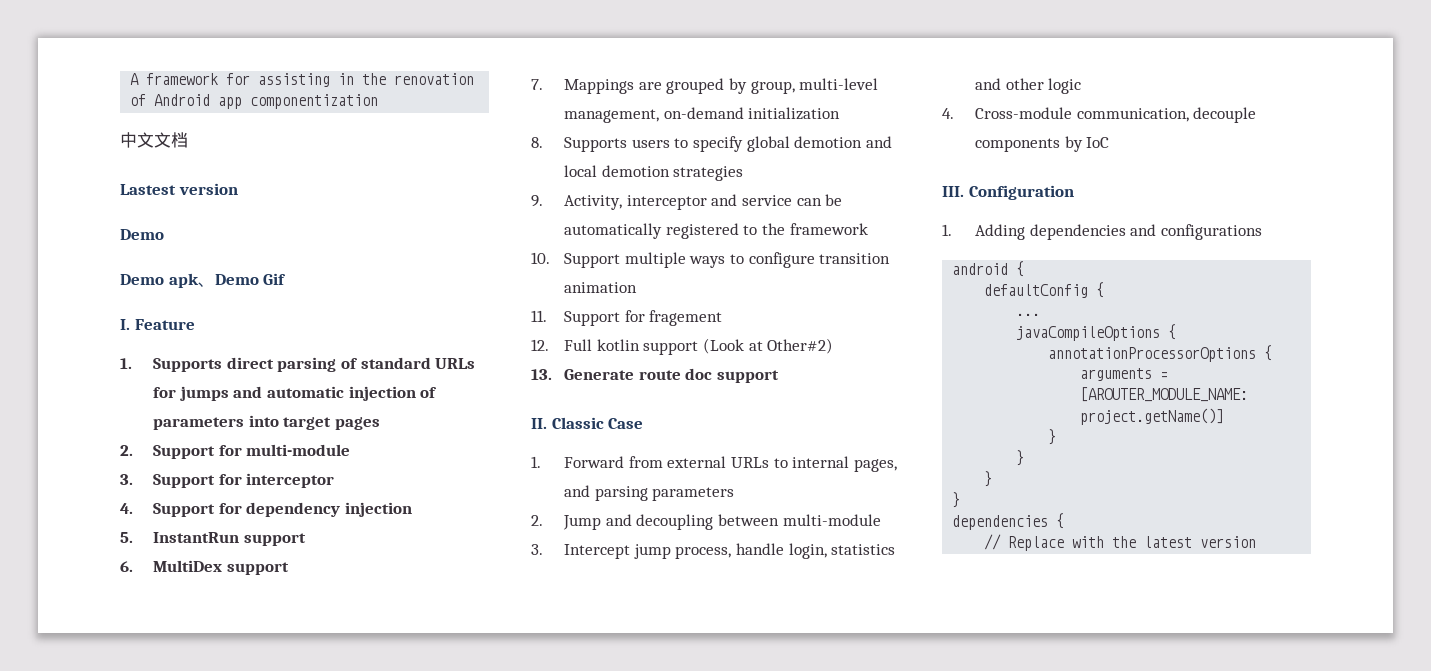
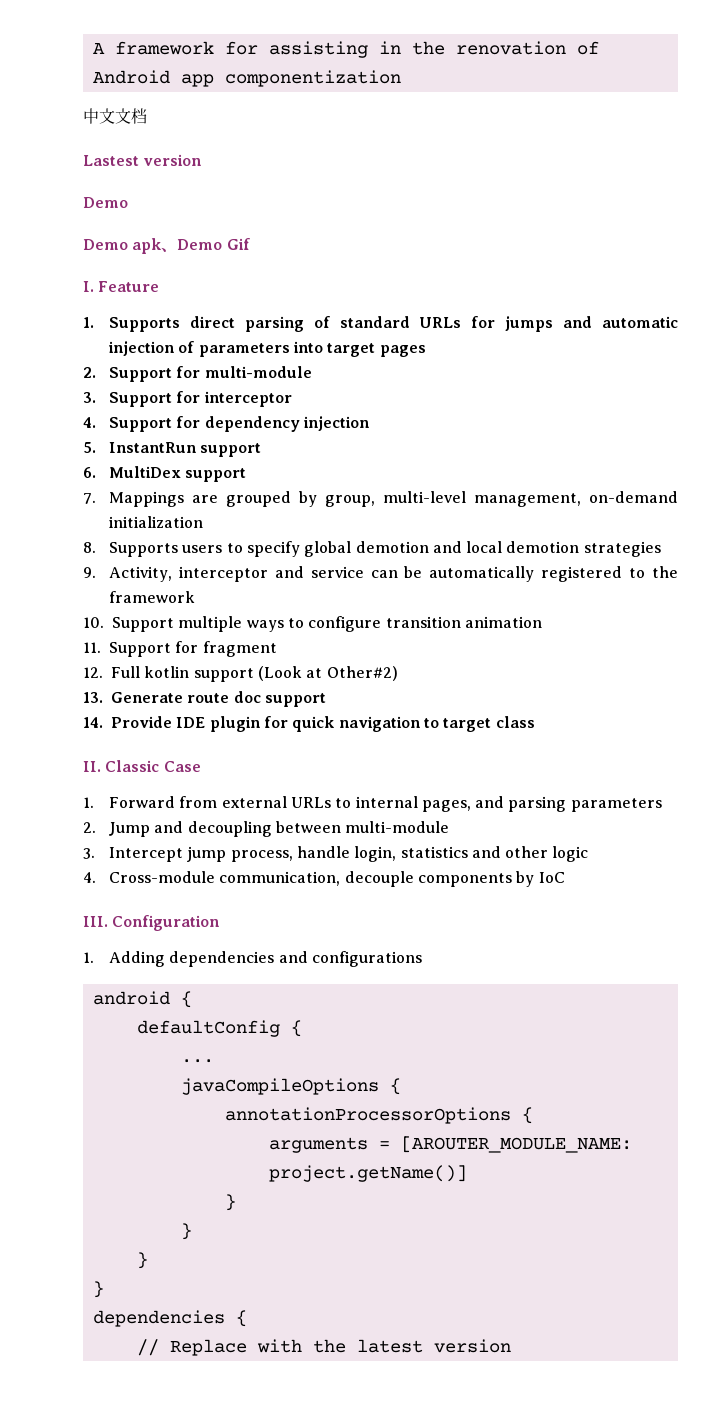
[649,310,723,326] fragement -> [202,641,277,657] fragment
(779, 376) none -> [83,716,535,732] // 14. Provide IDE plugin for quick navigation to target class

